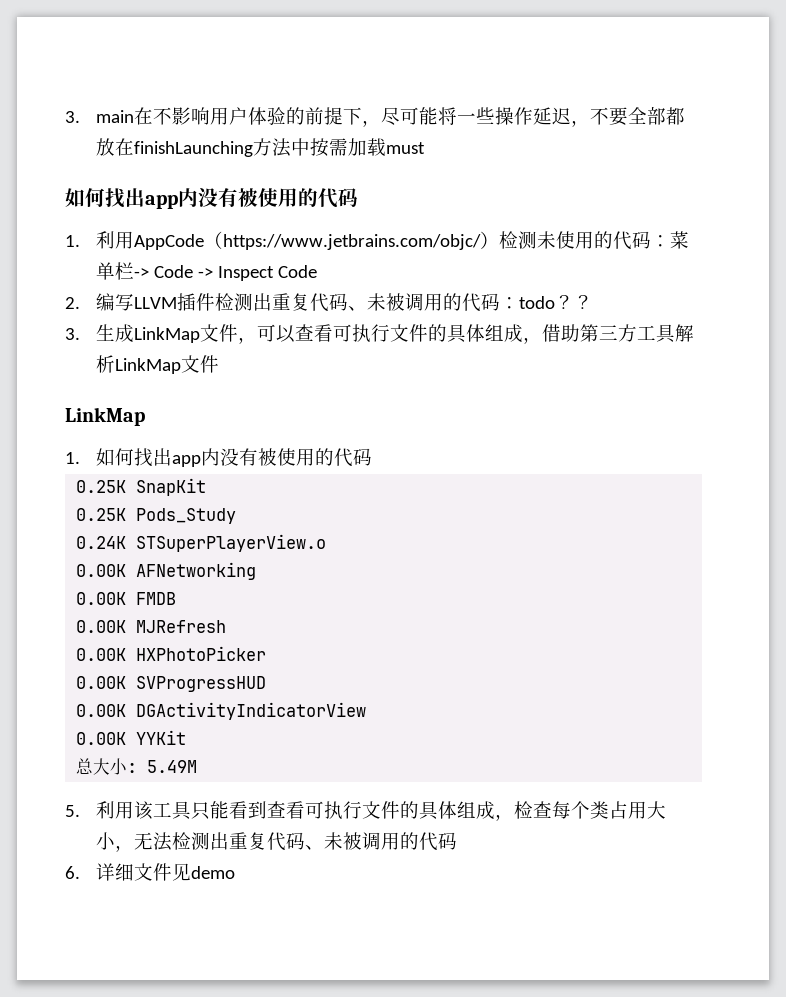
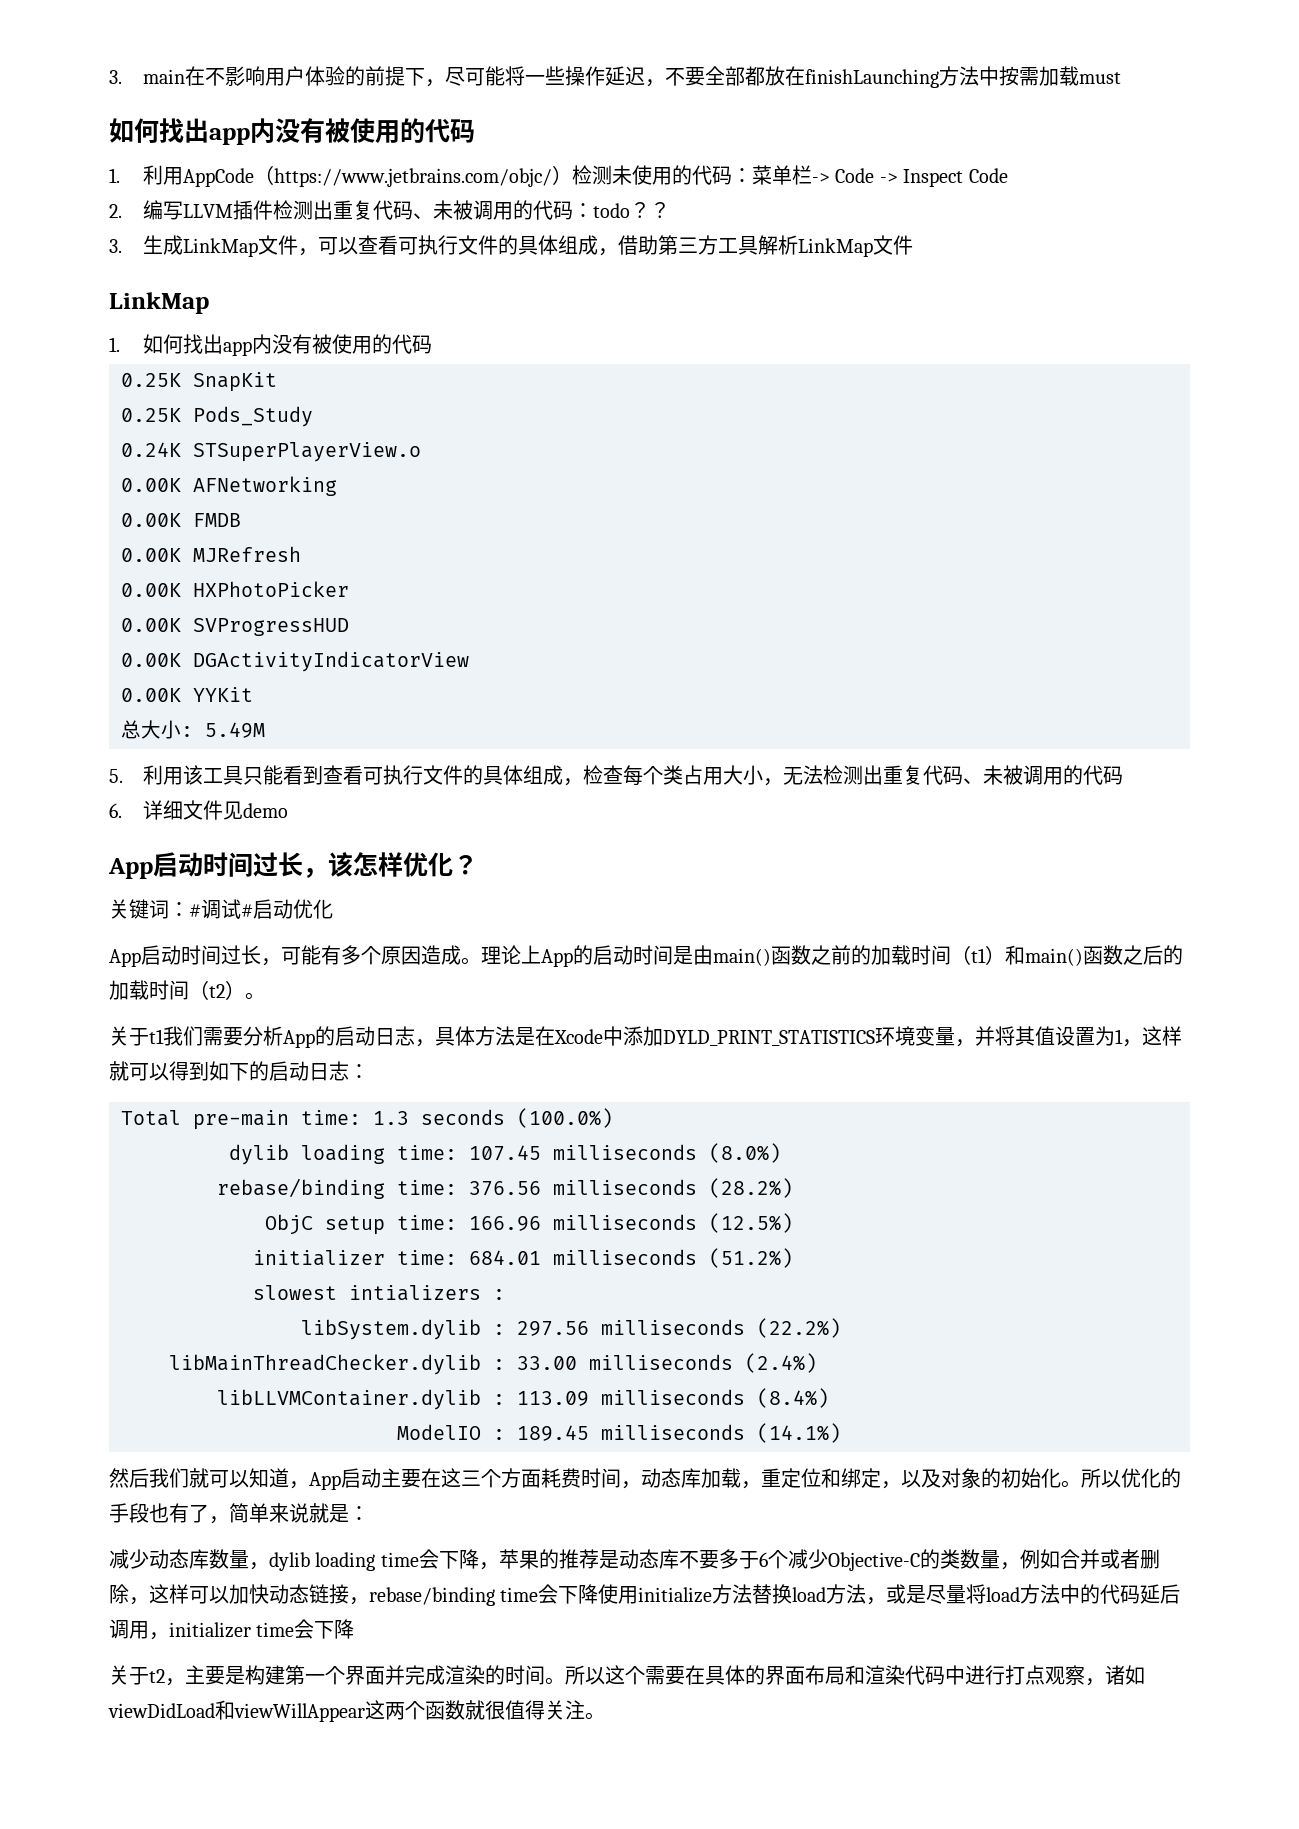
(235, 872) none -> [108,852,478,879] [109,899,333,919] [109,945,1183,967] [109,980,265,1000] [109,1026,1182,1048] [109,1061,369,1081] [121,1108,613,1130] [229,1143,781,1165] [217,1178,793,1199] [265,1213,793,1235] [253,1248,793,1268] [253,1285,505,1301] [301,1318,841,1340] [169,1353,817,1375] [217,1388,829,1410] [397,1423,841,1443] [109,1468,1181,1490] [109,1503,369,1524] [109,1549,1160,1571] [109,1584,1181,1606] [109,1619,355,1640] [109,1665,1145,1686] [108,1700,605,1722] // App启动时间过长，该怎样优化？ // 关键词：#调试#启动优化 // App启动时间过长，可能有多个原因造成。理论上App的启动时间是由main()函数之前的加载时间（t1）和main()函数之后的加载时间（t2）。 // 关于t1我们需要分析App的启动日志，具体方法是在Xcode中添加DYLD_PRINT_STATISTICS环境变量，并将其值设置为1，这样就可以得到如下的启动日志： // Total pre-main time: 1.3 seconds (100.0%) // dylib loading time: 107.45 milliseconds (8.0%) // rebase/binding time: 376.56 milliseconds (28.2%) // ObjC setup time: 166.96 milliseconds (12.5%) // initializer time: 684.01 milliseconds (51.2%) // slowest intializers : // libSystem.dylib : 297.56 milliseconds (22.2%) // libMainThreadChecker.dylib : 33.00 milliseconds (2.4%) // libLLVMContainer.dylib : 113.09 milliseconds (8.4%) // ModelIO : 189.45 milliseconds (14.1%) // 然后我们就可以知道，App启动主要在这三个方面耗费时间，动态库加载，重定位和绑定，以及对象的初始化。所以优化的手段也有了，简单来说就是： // 减少动态库数量，dylib loading time会下降，苹果的推荐是动态库不要多于6个减少Objective-C的类数量，例如合并或者删除，这样可以加快动态链接，rebase/binding time会下降使用initialize方法替换load方法，或是尽量将load方法中的代码延后调用，initializer time会下降 // 关于t2，主要是构建第一个界面并完成渲染的时间。所以这个需要在具体的界面布局和渲染代码中进行打点观察，诸如viewDidLoad和viewWillAppear这两个函数就很值得关注。

